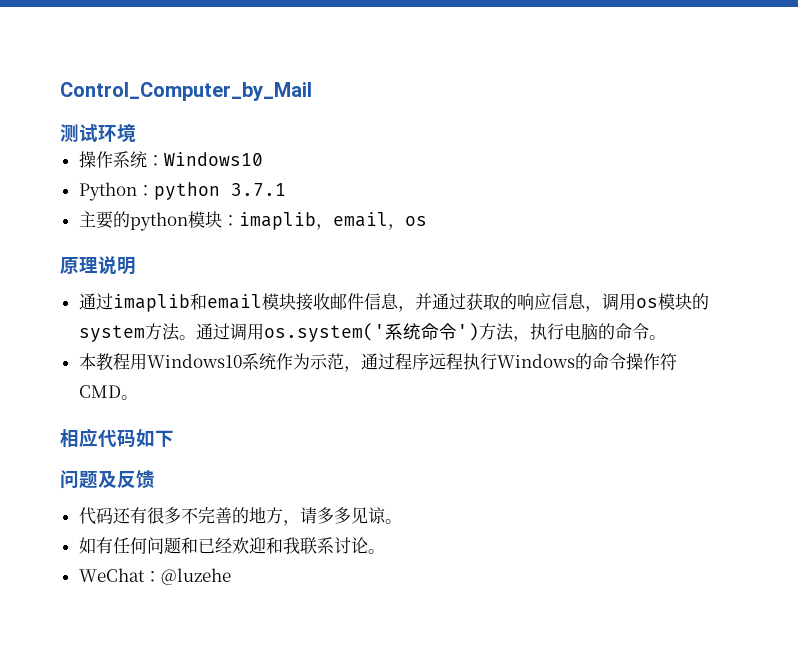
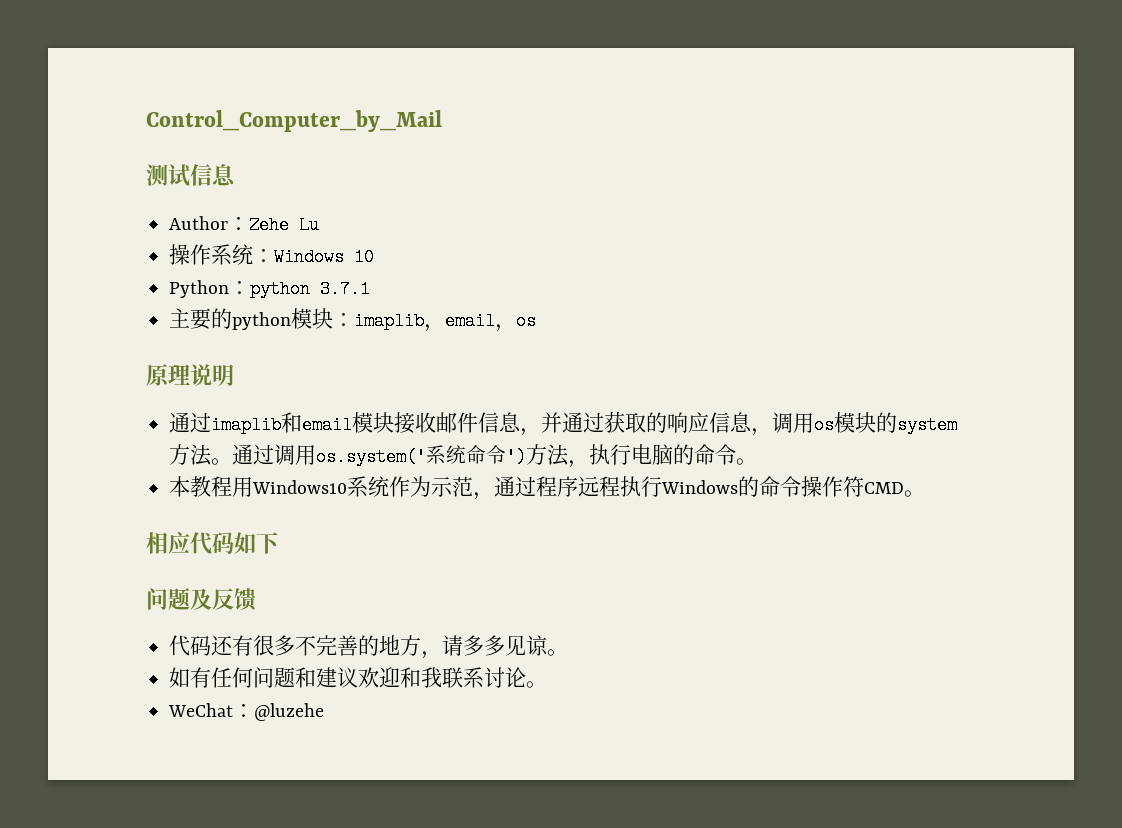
[98,124,136,142] 环境 -> [190,164,236,186] [169,216,320,234] 信息 // Author：Zehe Lu
[163,152,263,166] Windows10 -> [274,248,375,266] Windows 10
[197,537,232,554] 已经 -> [316,667,359,688] 建议

